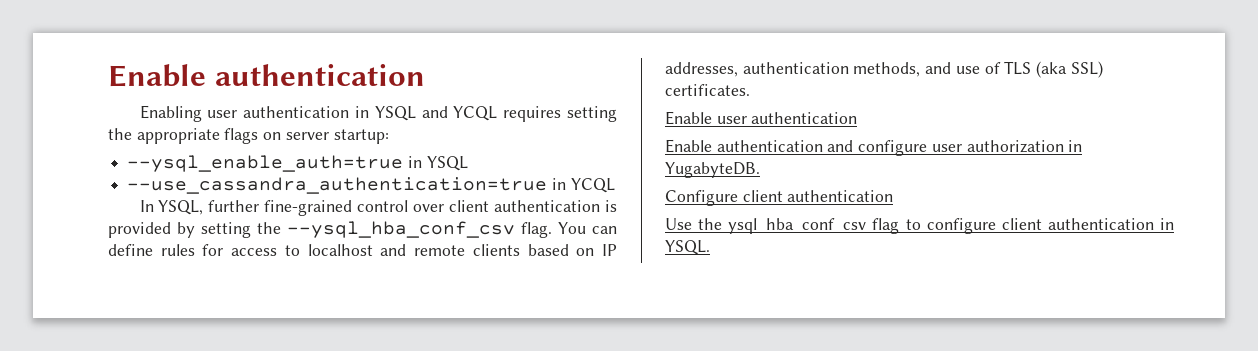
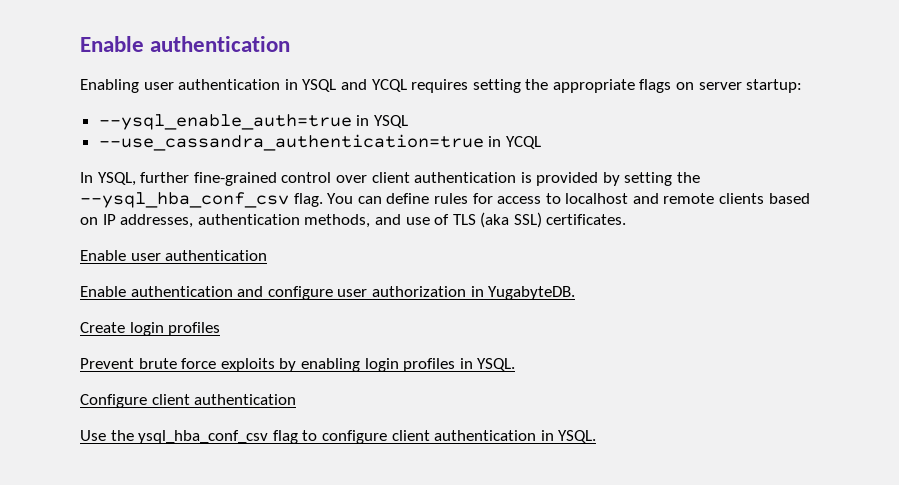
(760, 170) none -> [80,322,221,336] [80,358,516,372] // Create login profiles // Prevent brute force exploits by enabling login profiles in YSQL.

